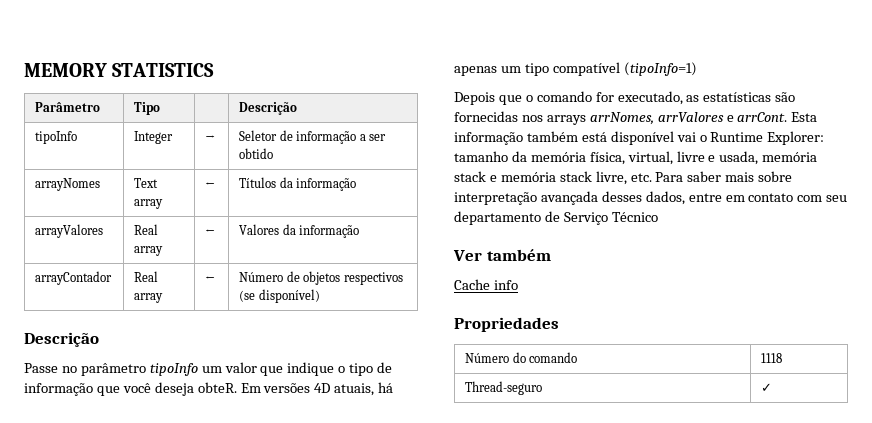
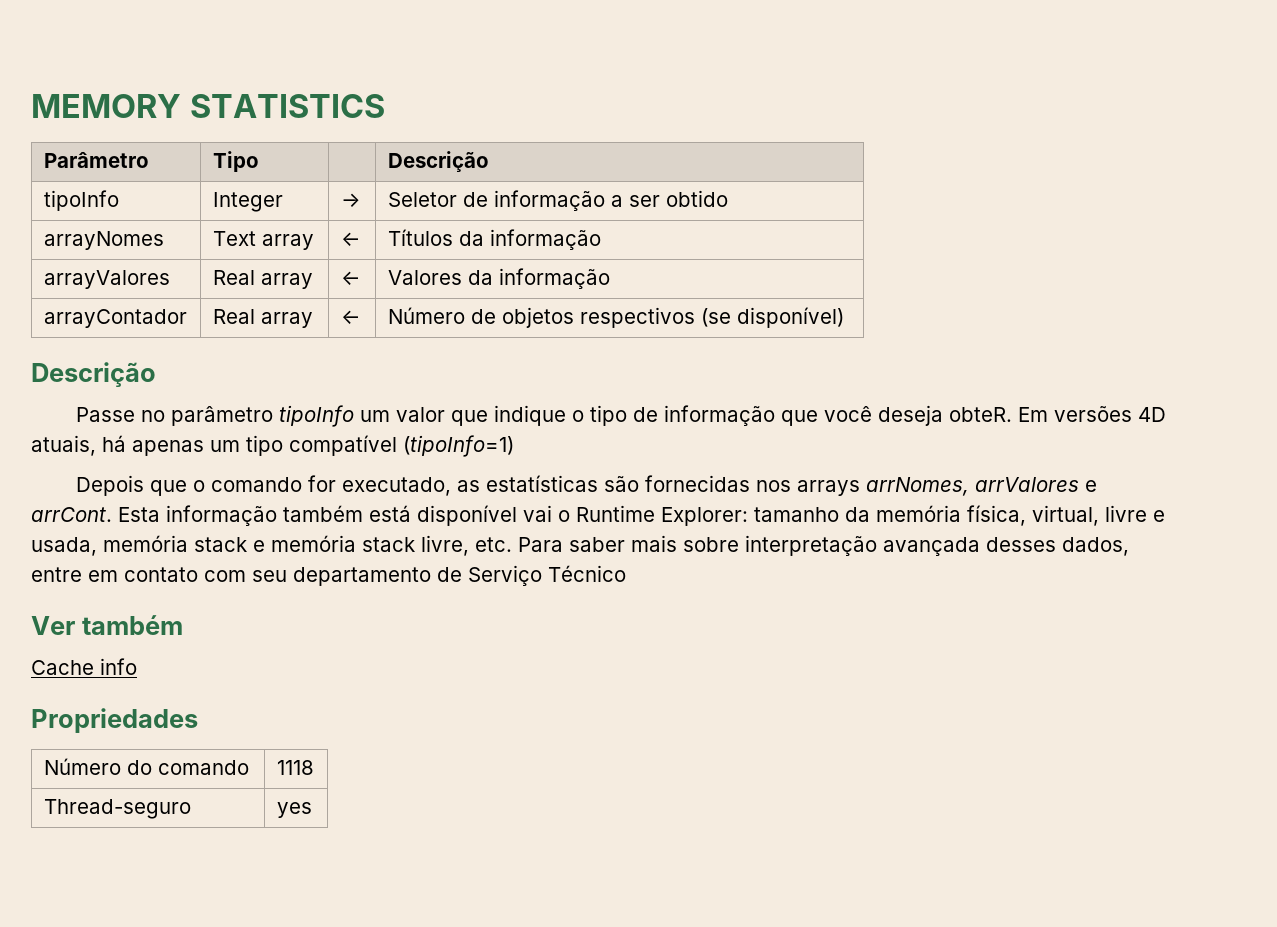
[761,383,773,392] ✓ -> [276,802,312,818] yes

